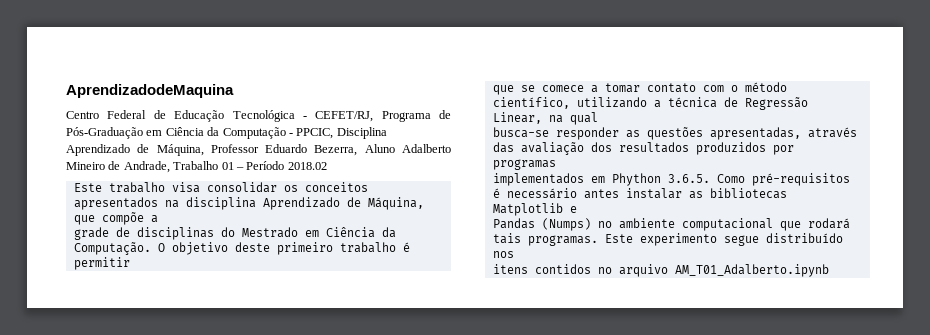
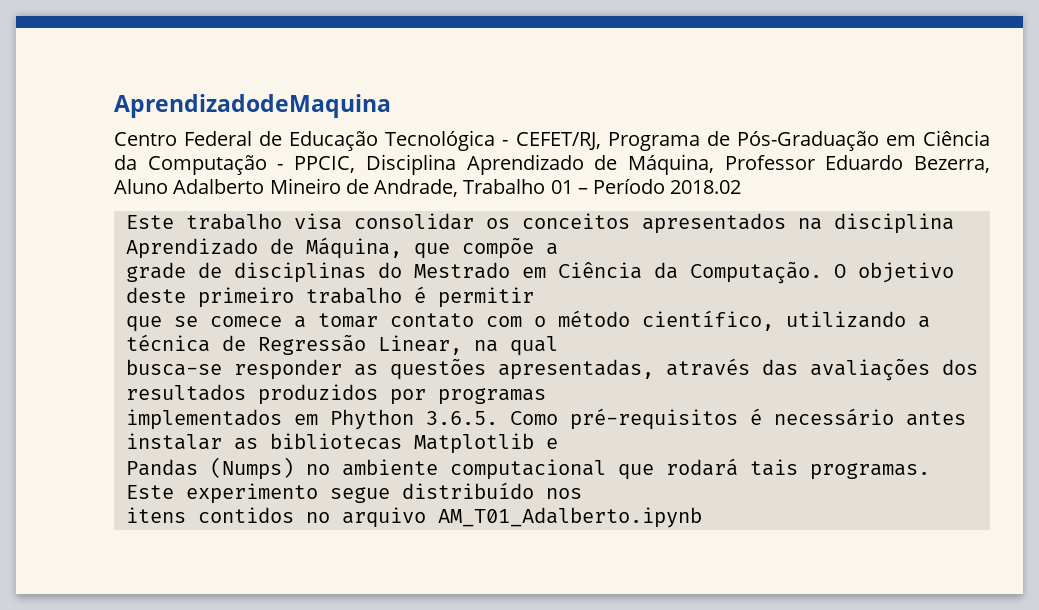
[520,142,584,155] avaliação -> [809,358,930,381] avaliações

